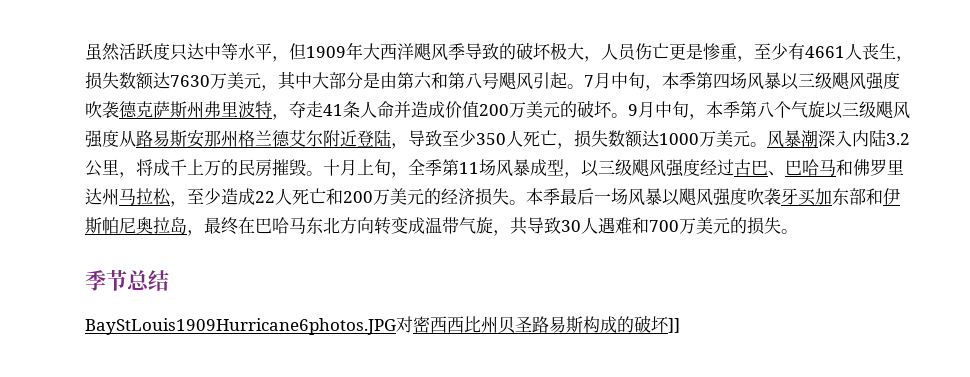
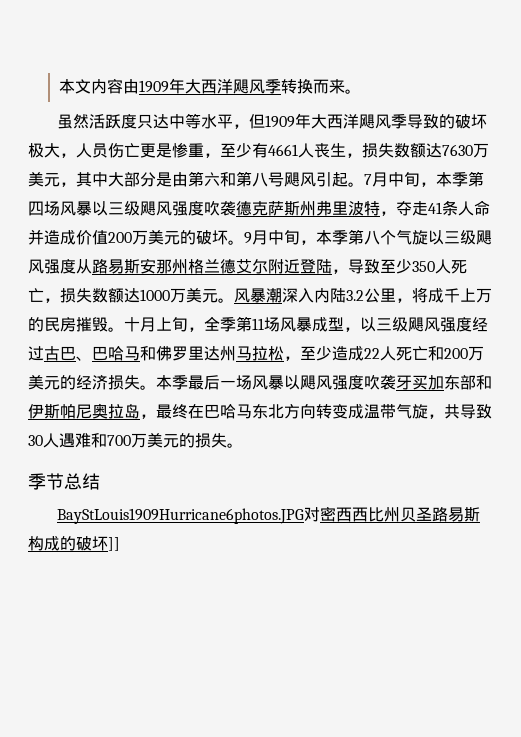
(85, 52) none -> [59,78,362,94] 本文内容由1909年大西洋飓风季转换而来。 //

